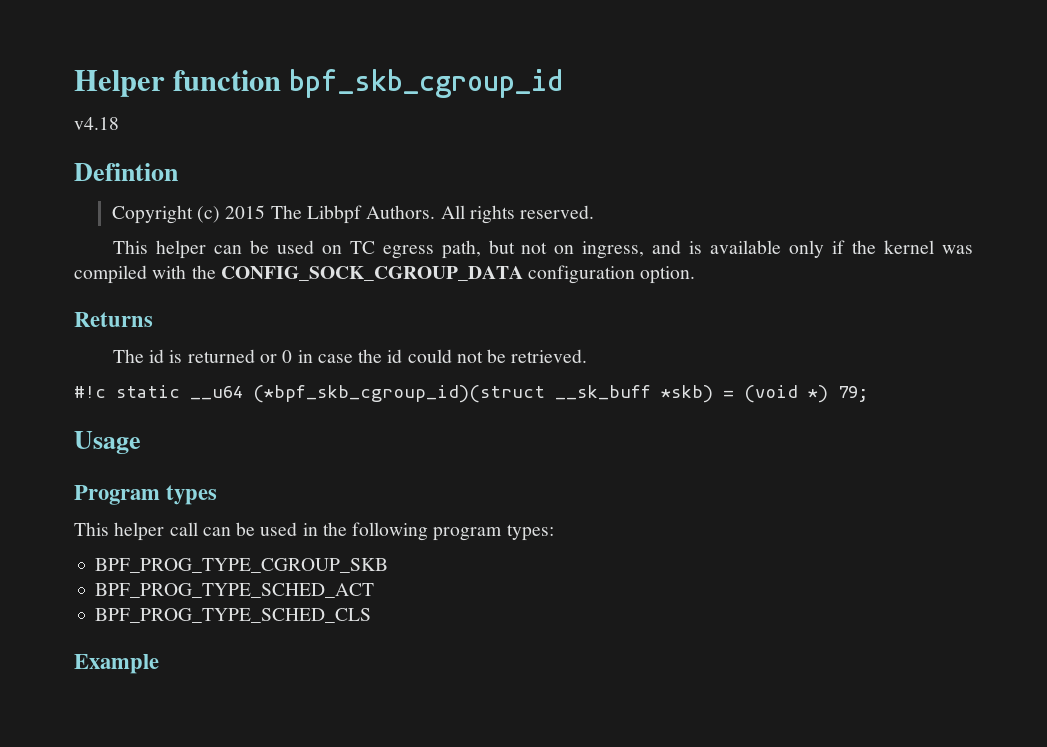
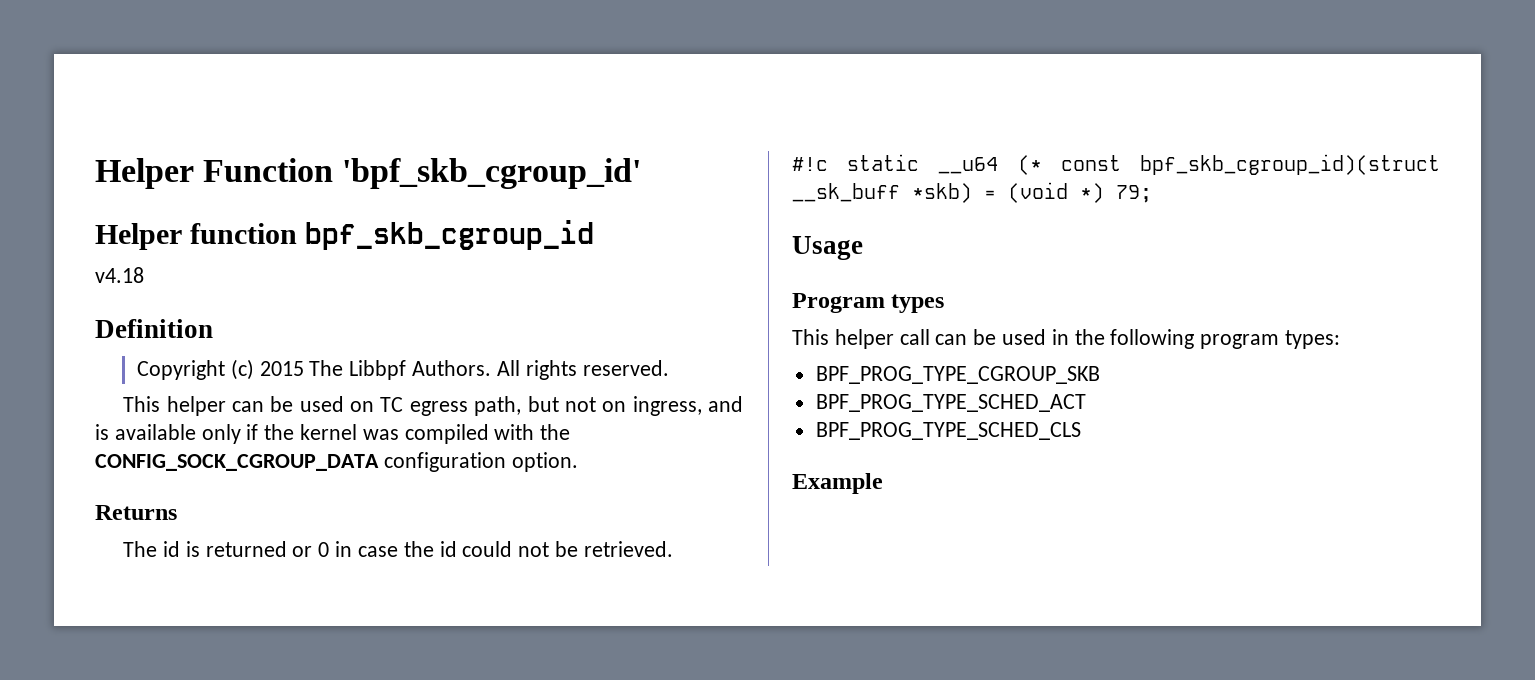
[74,70,165,97] Helper -> [95,158,642,189] [95,223,182,250] Helper Function 'bpf_skb_cgroup_id' // Helper
[74,163,178,181] Defintion -> [95,319,213,338] Definition
[253,385,545,403] (*bpf_skb_cgroup_id)(struct -> [1017,154,1440,175] (* const bpf_skb_cgroup_id)(struct

